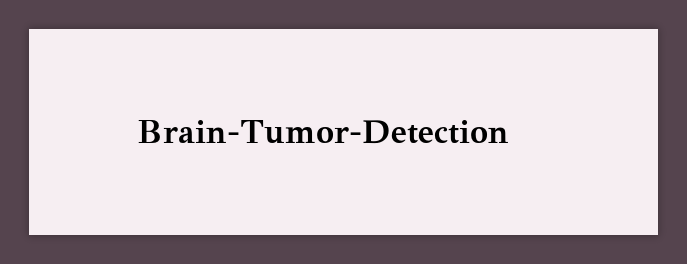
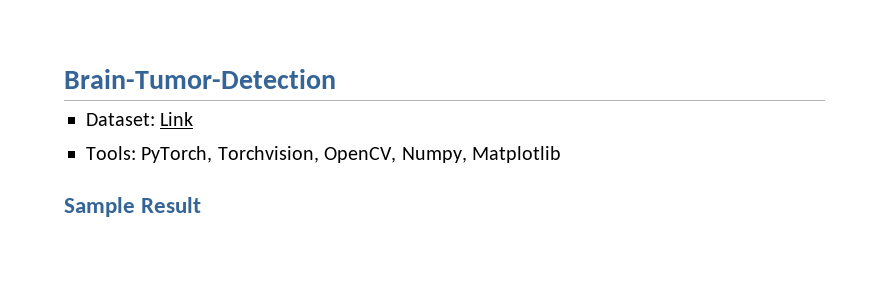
(509, 132) none -> [86,112,194,126] [86,146,561,163] [64,197,202,217] // Dataset: Link // Tools: PyTorch, Torchvision, OpenCV, Numpy, Matplotlib // Sample Result

